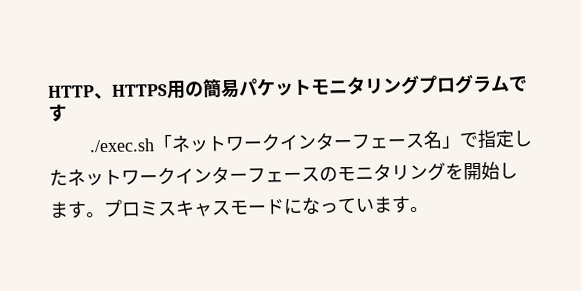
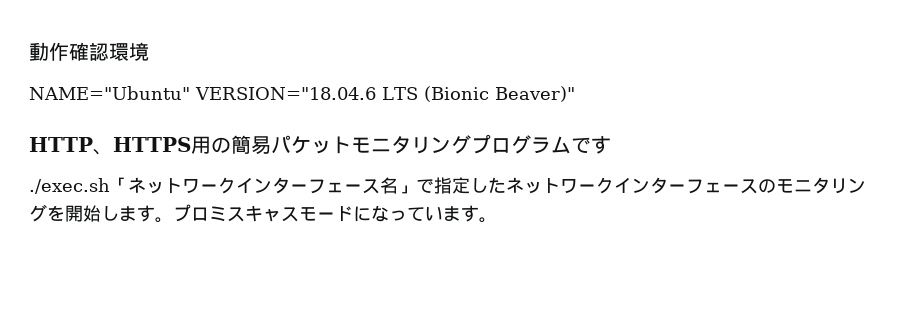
(48, 91) none -> [29,42,149,61] [29,86,575,102] 動作確認環境 // NAME="Ubuntu" VERSION="18.04.6 LTS (Bionic Beaver)" //

